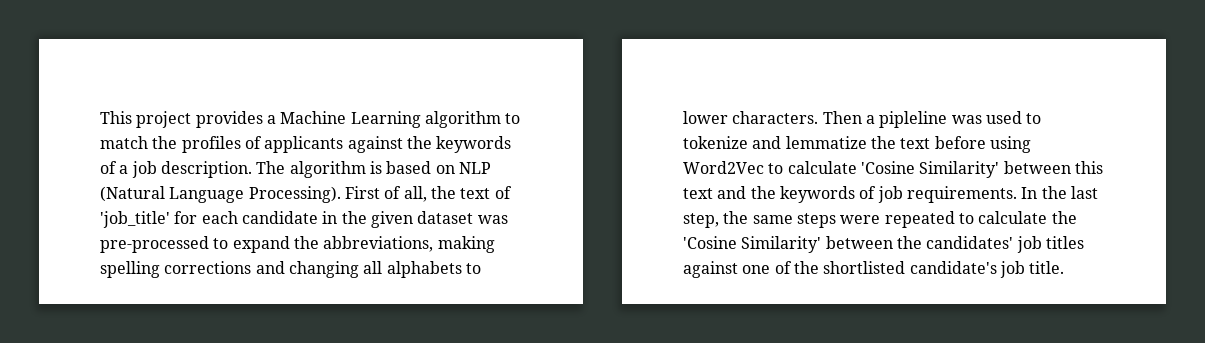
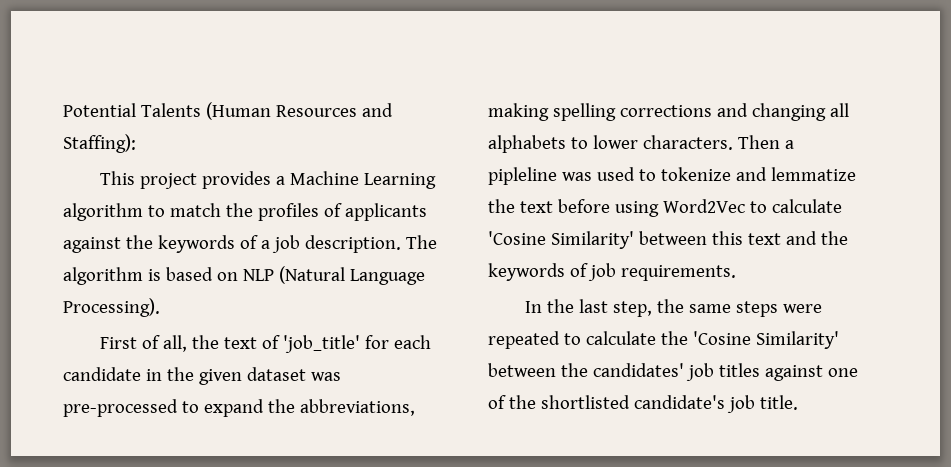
(100, 117) none -> [63,102,393,120] [63,134,136,153] Potential Talents (Human Resources and Staffing): //
(341, 194) none -> (160, 307) //
(1017, 194) none -> (736, 273) //

